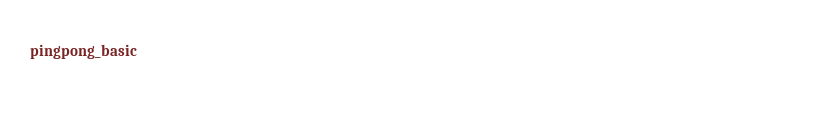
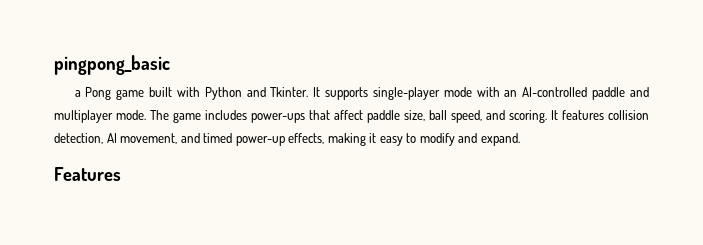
(137, 51) none -> [74,87,650,100] [54,110,649,123] [54,133,520,146] [54,167,121,181] // a Pong game built with Python and Tkinter. It supports single-player mode with an AI-controlled paddle and multiplayer mode. The game includes power-ups that affect paddle size, ball speed, and scoring. It features collision detection, AI movement, and timed power-up effects, making it easy to modify and expand. // Features

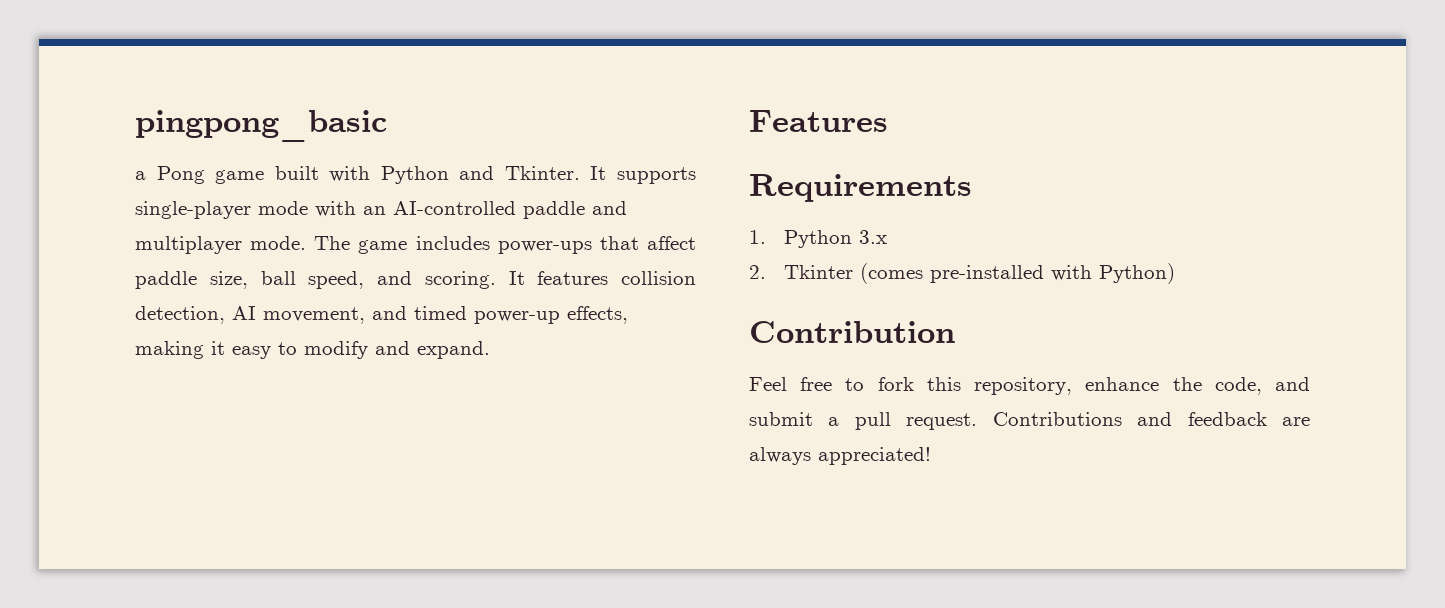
(121, 174) none -> [749,174,972,202] [749,230,887,248] [749,263,1175,284] [749,321,955,343] [749,377,1310,395] [749,412,1310,430] [749,447,931,465] // Requirements // 1. Python 3.x // 2. Tkinter (comes pre-installed with Python) // Contribution // Feel free to fork this repository, enhance the code, and submit a pull request. Contributions and feedback are always appreciated!

